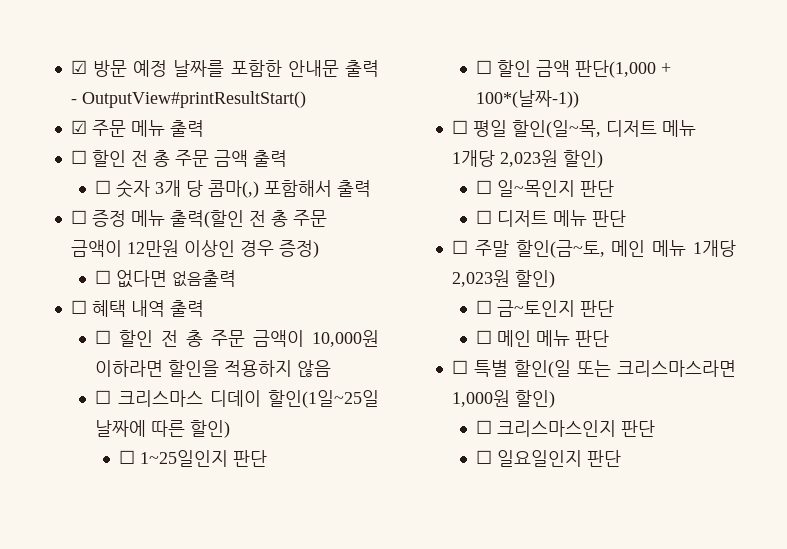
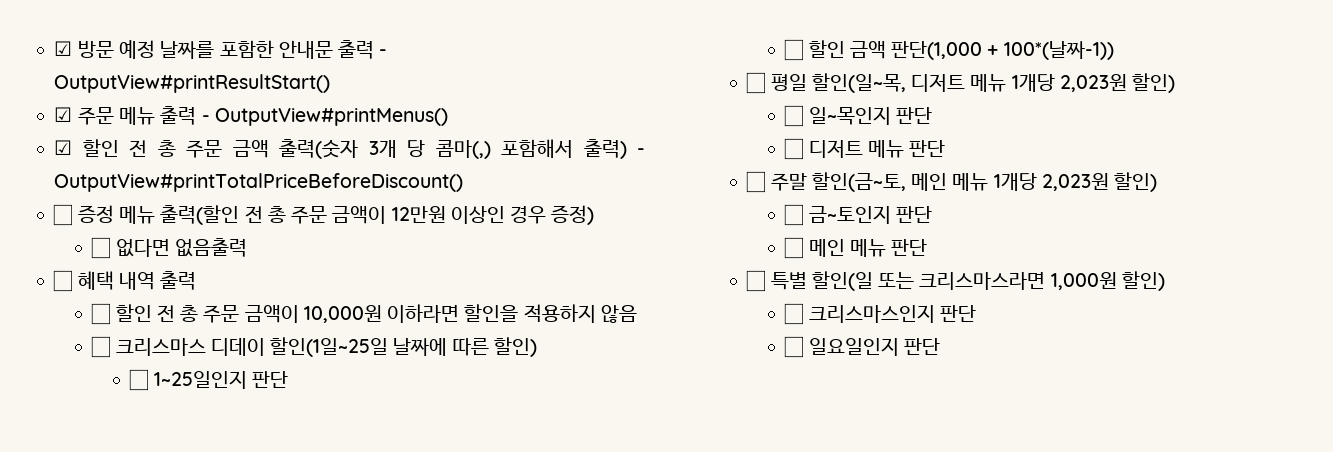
[70,150,87,164] // ☐ -> [201,108,448,126] [54,140,73,155] - OutputView#printMenus() // ☑
[252,150,287,167] [95,179,151,198] 출력 // ☐ 숫자 -> [279,139,359,159] 출력(숫자
[337,180,372,197] 출력 -> [583,139,645,159] [54,173,464,192] 출력) - OutputView#printTotalPriceBeforeDiscount()

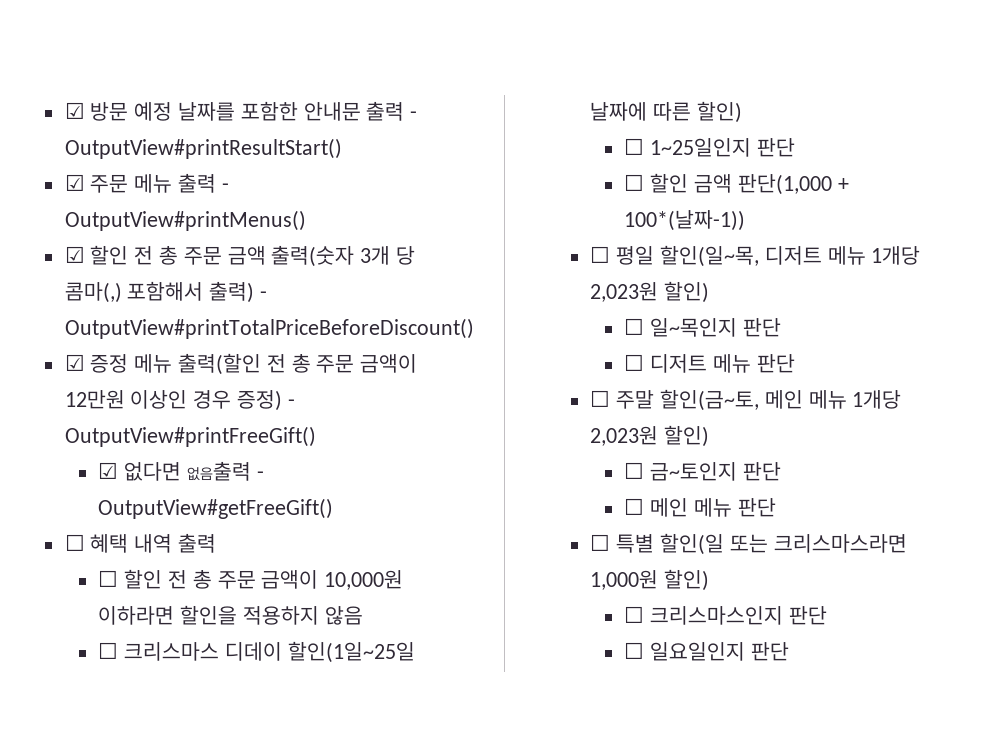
[53,204,73,226] ☐ -> [64,354,85,371] ☑
[91,237,111,259] // ☐ -> [287,399,295,407] [64,426,316,447] [98,462,119,479] - OutputView#printFreeGift() // ☑
(247, 247) none -> [256,471,264,479] [98,498,334,519] - OutputView#getFreeGift()

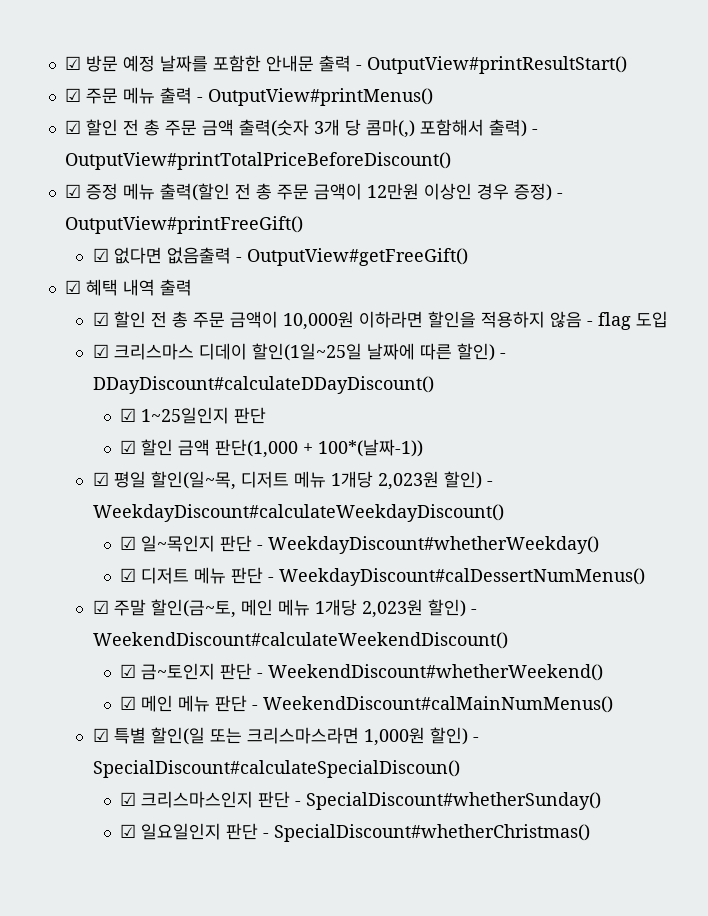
[64,534,85,551] ☐ -> [64,280,81,294] ☑
[98,570,119,587] ☐ -> [92,312,109,326] ☑
[98,642,119,659] // ☐ -> [586,311,668,330] [92,344,109,358] - flag 도입 // ☑
[624,138,645,155] // ☐ -> [499,353,506,358] [92,376,434,394] [120,408,137,422] - DDayDiscount#calculateDDayDiscount() // ☑
[624,174,645,191] ☐ -> [120,440,137,454] ☑
[590,246,611,263] ☐ -> [92,472,109,486] ☑
[624,318,645,335] // ☐ -> [486,481,493,486] [92,504,504,522] [120,536,137,550] - WeekdayDiscount#calculateWeekdayDiscount() // ☑
[624,354,645,371] // ☐ -> [257,536,600,554] [120,568,137,582] - WeekdayDiscount#whetherWeekday() // ☑
[590,390,611,407] // ☐ -> [268,568,646,586] [92,600,109,614] - WeekdayDiscount#calDessertNumMenus() // ☑
[624,462,645,479] // ☐ -> [470,609,477,614] [92,632,508,649] [120,664,137,678] - WeekendDiscount#calculateWeekendDiscount() // ☑
[624,498,645,515] // ☐ -> [257,664,604,681] [120,696,137,710] - WeekendDiscount#whetherWeekend() // ☑
[590,534,611,551] // ☐ -> [252,696,614,713] [92,728,109,742] - WeekendDiscount#calMainNumMenus() // ☑
[624,606,645,623] // ☐ -> [472,737,479,742] [92,760,460,778] [120,792,137,806] - SpecialDiscount#calculateSpecialDiscoun() // ☑
[624,642,789,661] // ☐ 일요일인지 판단 -> [295,792,602,810] [120,823,591,842] - SpecialDiscount#whetherSunday() // ☑ 일요일인지 판단 - SpecialDiscount#whetherChristmas()

